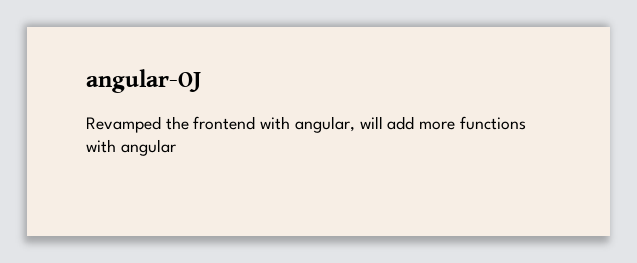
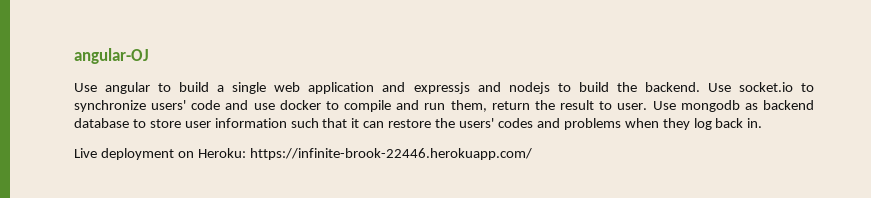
[86,116,526,133] [86,139,176,156] Revamped the frontend with angular, will add more functions with angular -> [74,82,814,94] [74,100,814,112] [74,118,763,130] [74,148,532,160] Use angular to build a single web application and expressjs and nodejs to build the backend. Use socket.io to synchronize users' code and use docker to compile and run them, return the result to user. Use mongodb as backend database to store user information such that it can restore the users' codes and problems when they log back in. // Live deployment on Heroku: https://infinite-brook-22446.herokuapp.com/

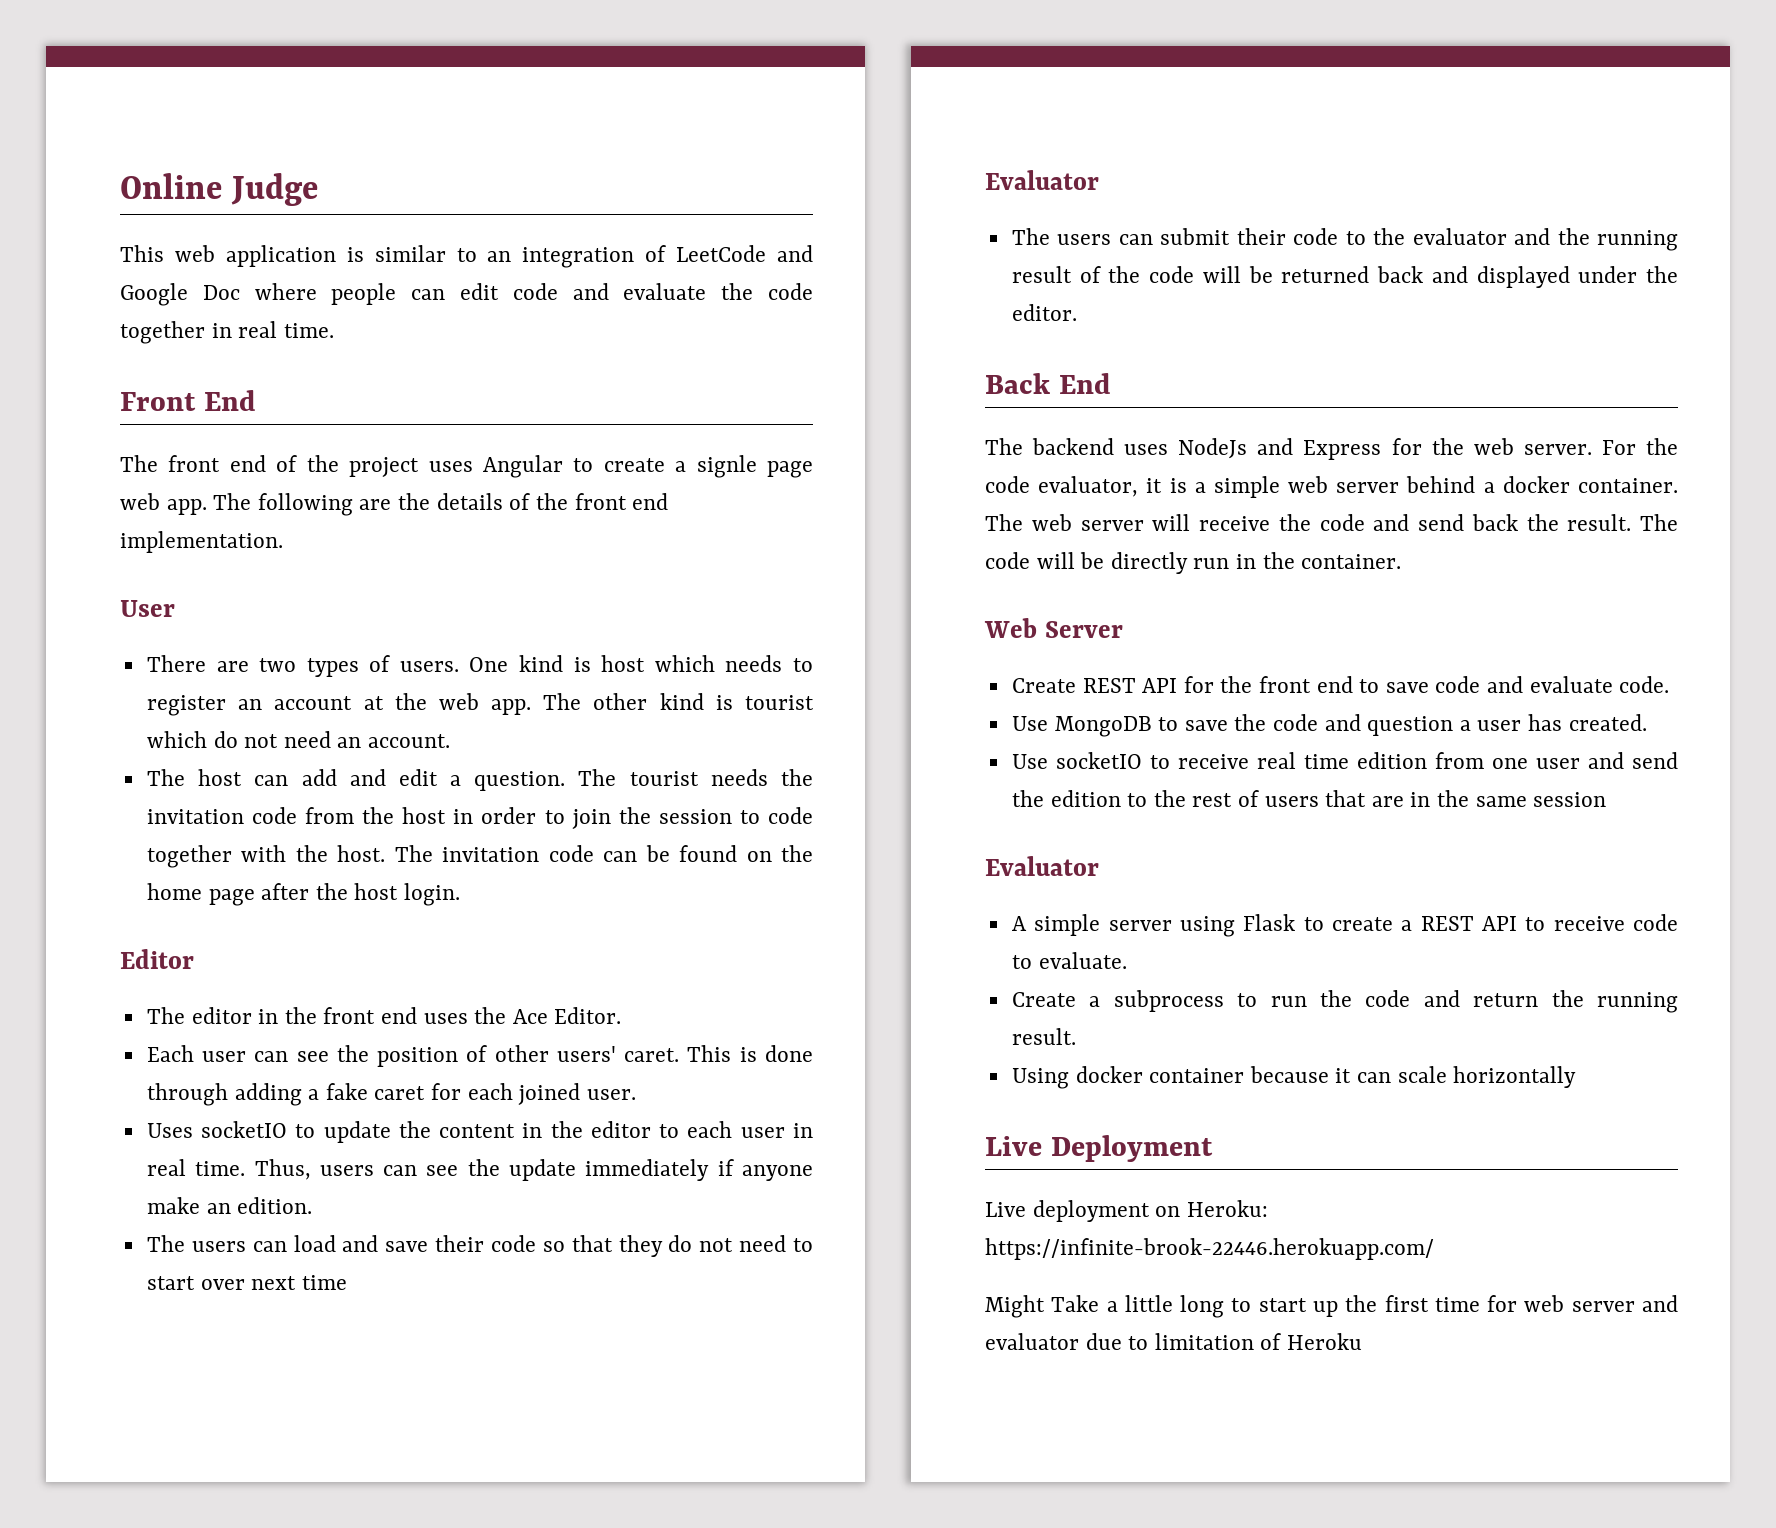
[74,48,149,64] [74,82,814,94] [74,100,814,112] [74,118,763,130] angular-OJ // Use angular to build a single web application and expressjs and nodejs to build the backend. Use socket.io to synchronize users' code and use docker to compile and run them, return the result to user. Use mongodb as backend database to store user information such that it can restore the users' codes and problems when they log back in. -> [120,173,319,206] [120,245,813,268] [120,283,813,306] [120,321,334,344] [120,390,256,411] [120,455,813,478] [120,493,669,516] [120,531,283,553] [120,600,175,617] [146,655,813,677] [146,693,814,716] [146,731,451,748] [146,769,813,791] [146,807,813,829] [146,845,814,868] [146,883,461,906] [120,949,194,969] [146,1007,622,1024] [146,1045,813,1067] [146,1083,636,1106] [146,1121,813,1143] [146,1159,813,1181] [146,1197,313,1214] [146,1235,813,1257] [146,1275,347,1290] [985,170,1099,190] [1011,228,1678,251] [1011,266,1678,288] [1011,304,1077,321] [985,373,1111,394] [985,438,1678,460] [985,476,1678,498] [985,514,1678,531] [985,552,1402,574] [984,618,1123,638] [1011,676,1670,693] [1011,714,1647,737] [1011,752,1678,769] [1011,790,1607,807] [985,856,1099,876] [1011,914,1678,937] [1011,952,1127,969] [1011,990,1678,1013] [1011,1028,1076,1045] [1011,1066,1577,1089] [985,1135,1213,1162] Online Judge // This web application is similar to an integration of LeetCode and Google Doc where people can edit code and evaluate the code together in real time. // Front End // The front end of the project uses Angular to create a signle page web app. The following are the details of the front end implementation. // User // There are two types of users. One kind is host which needs to register an account at the web app. The other kind is tourist which do not need an account. // The host can add and edit a question. The tourist needs the invitation code from the host in order to join the session to code together with the host. The invitation code can be found on the home page after the host login. // Editor // The editor in the front end uses the Ace Editor. // Each user can see the position of other users' caret. This is done through adding a fake caret for each joined user. // Uses socketIO to update the content in the editor to each user in real time. Thus, users can see the update immediately if anyone make an edition. // The users can load and save their code so that they do not need to start over next time // Evaluator // The users can submit their code to the evaluator and the running result of the code will be returned back and displayed under the editor. // Back End // The backend uses NodeJs and Express for the web server. For the code evaluator, it is a simple web server behind a docker container. The web server will receive the code and send back the result. The code will be directly run in the container. // Web Server // Create REST API for the front end to save code and evaluate code. // Use MongoDB to save the code and question a user has created. // Use socketIO to receive real time edition from one user and send the edition to the rest of users that are in the same session // Evaluator // A simple server using Flask to create a REST API to receive code to evaluate. // Create a subprocess to run the code and return the running result. // Using docker container because it can scale horizontally // Live Deployment
(532, 154) none -> [985,1295,1678,1318] [985,1333,1363,1350] // Might Take a little long to start up the first time for web server and evaluator due to limitation of Heroku

